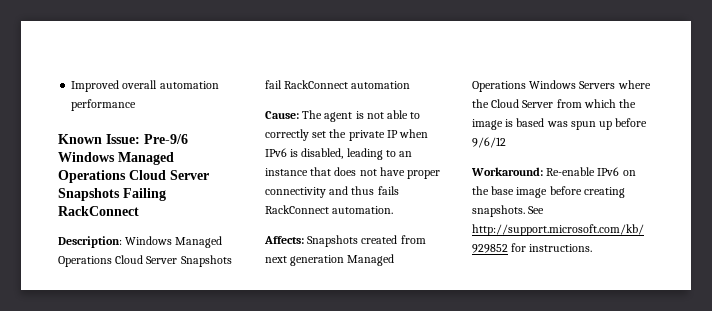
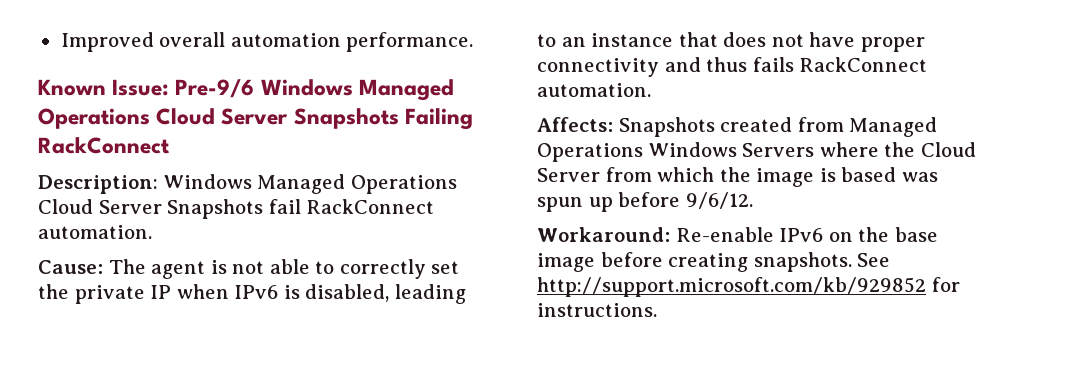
[71,99,137,111] performance -> [346,32,474,52] performance.
[351,81,411,89] automation -> [38,225,152,239] automation.
[265,255,345,266] next generation -> (844, 124) none
[472,137,506,148] 9/6/12 -> [685,192,753,209] 9/6/12.

